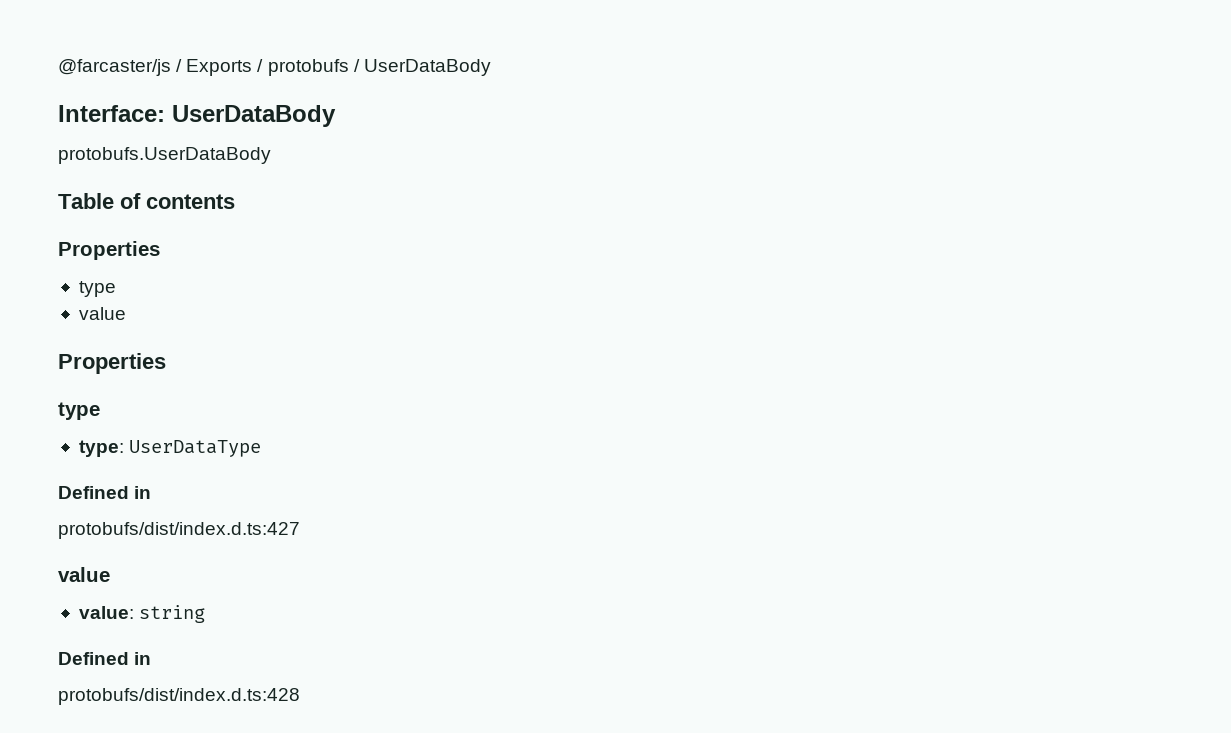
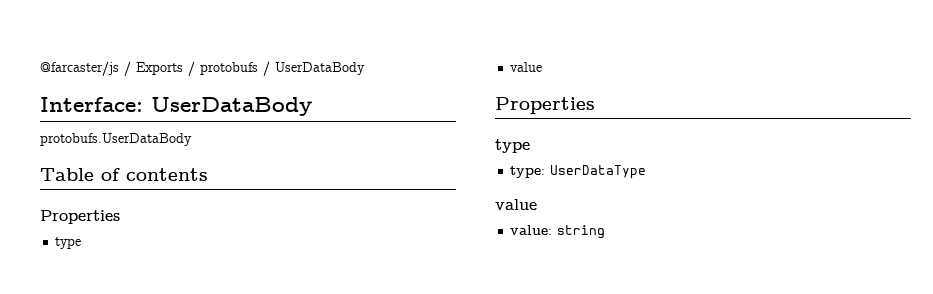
[58,486,152,499] [58,522,300,539] // Defined in // protobufs/dist/index.d.ts:427 -> (647, 172) none
[58,652,152,665] [58,688,300,705] // Defined in // protobufs/dist/index.d.ts:428 -> (606, 232) none

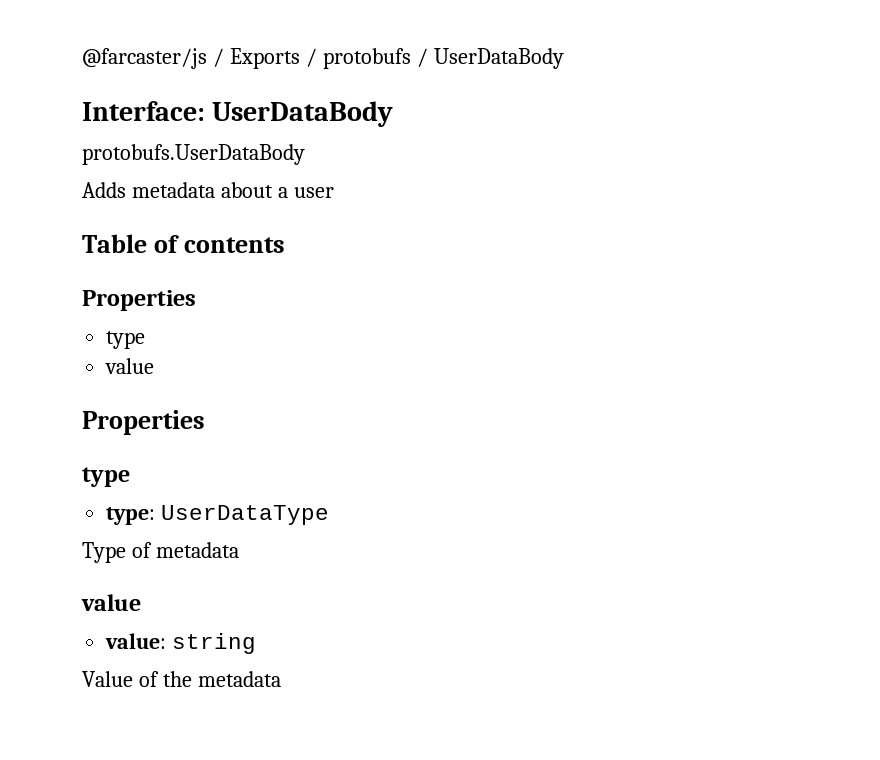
(192, 139) none -> [82,182,334,198] // Adds metadata about a user
(647, 172) none -> [82,542,239,563] // Type of metadata
(606, 232) none -> [82,671,281,687] // Value of the metadata

